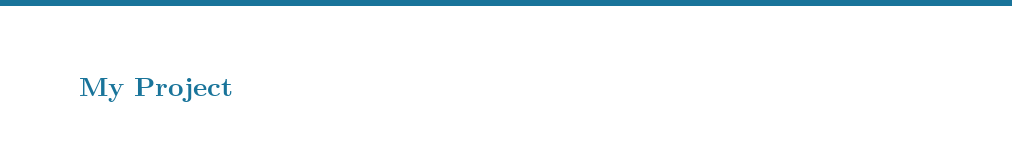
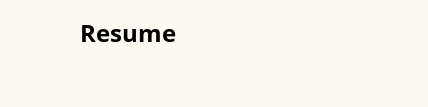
[79,78,233,102] My Project -> [80,25,176,42] Resume

